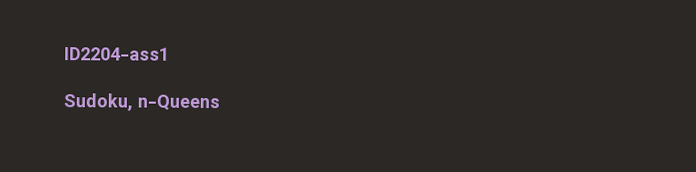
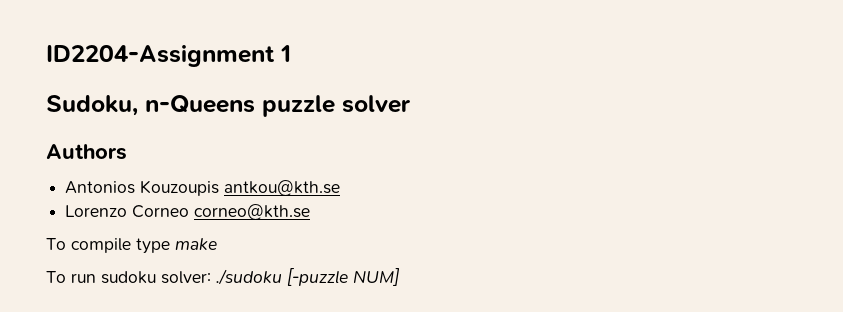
[64,47,170,61] ID2204-ass1 -> [46,45,291,67] ID2204-Assignment 1
(220, 103) none -> [262,95,411,117] [46,144,127,160] [65,180,341,196] [65,204,311,220] [46,238,217,254] [46,268,400,286] puzzle solver // Authors // Antonios Kouzoupis antkou@kth.se // Lorenzo Corneo corneo@kth.se // To compile type make // To run sudoku solver: ./sudoku [-puzzle NUM]

